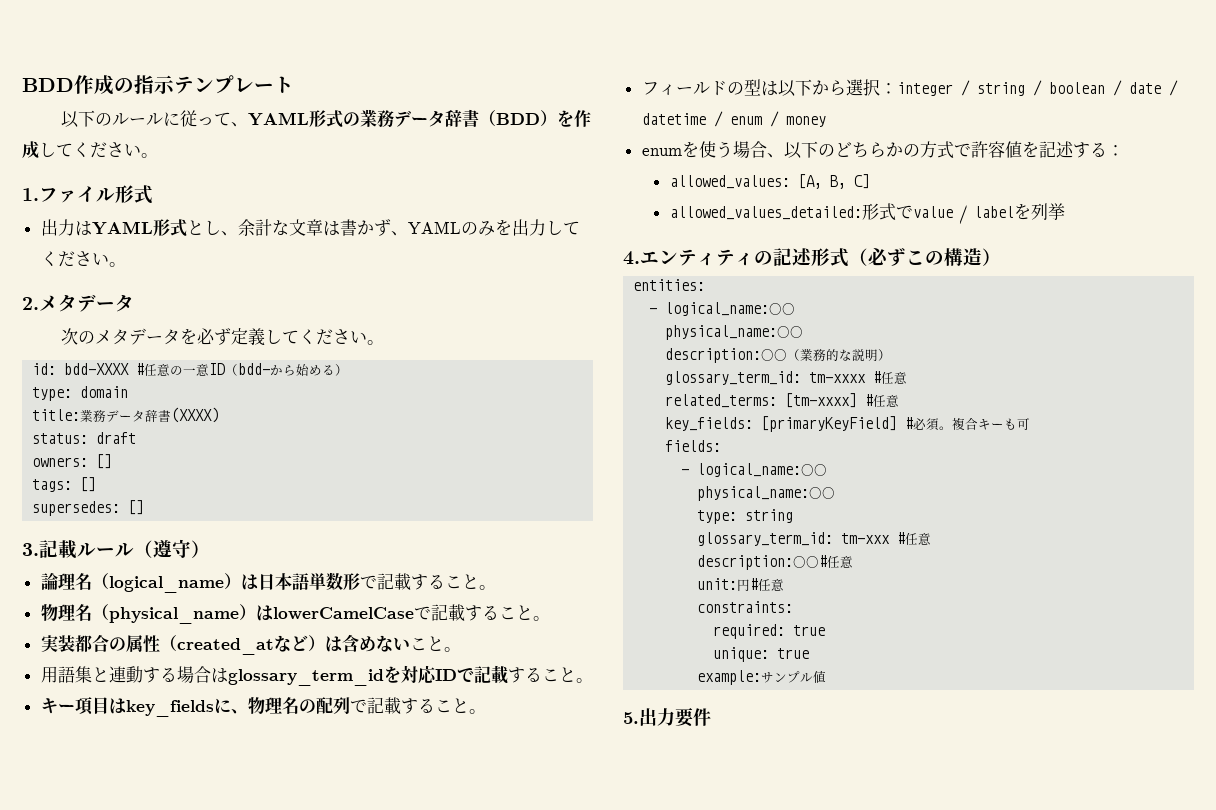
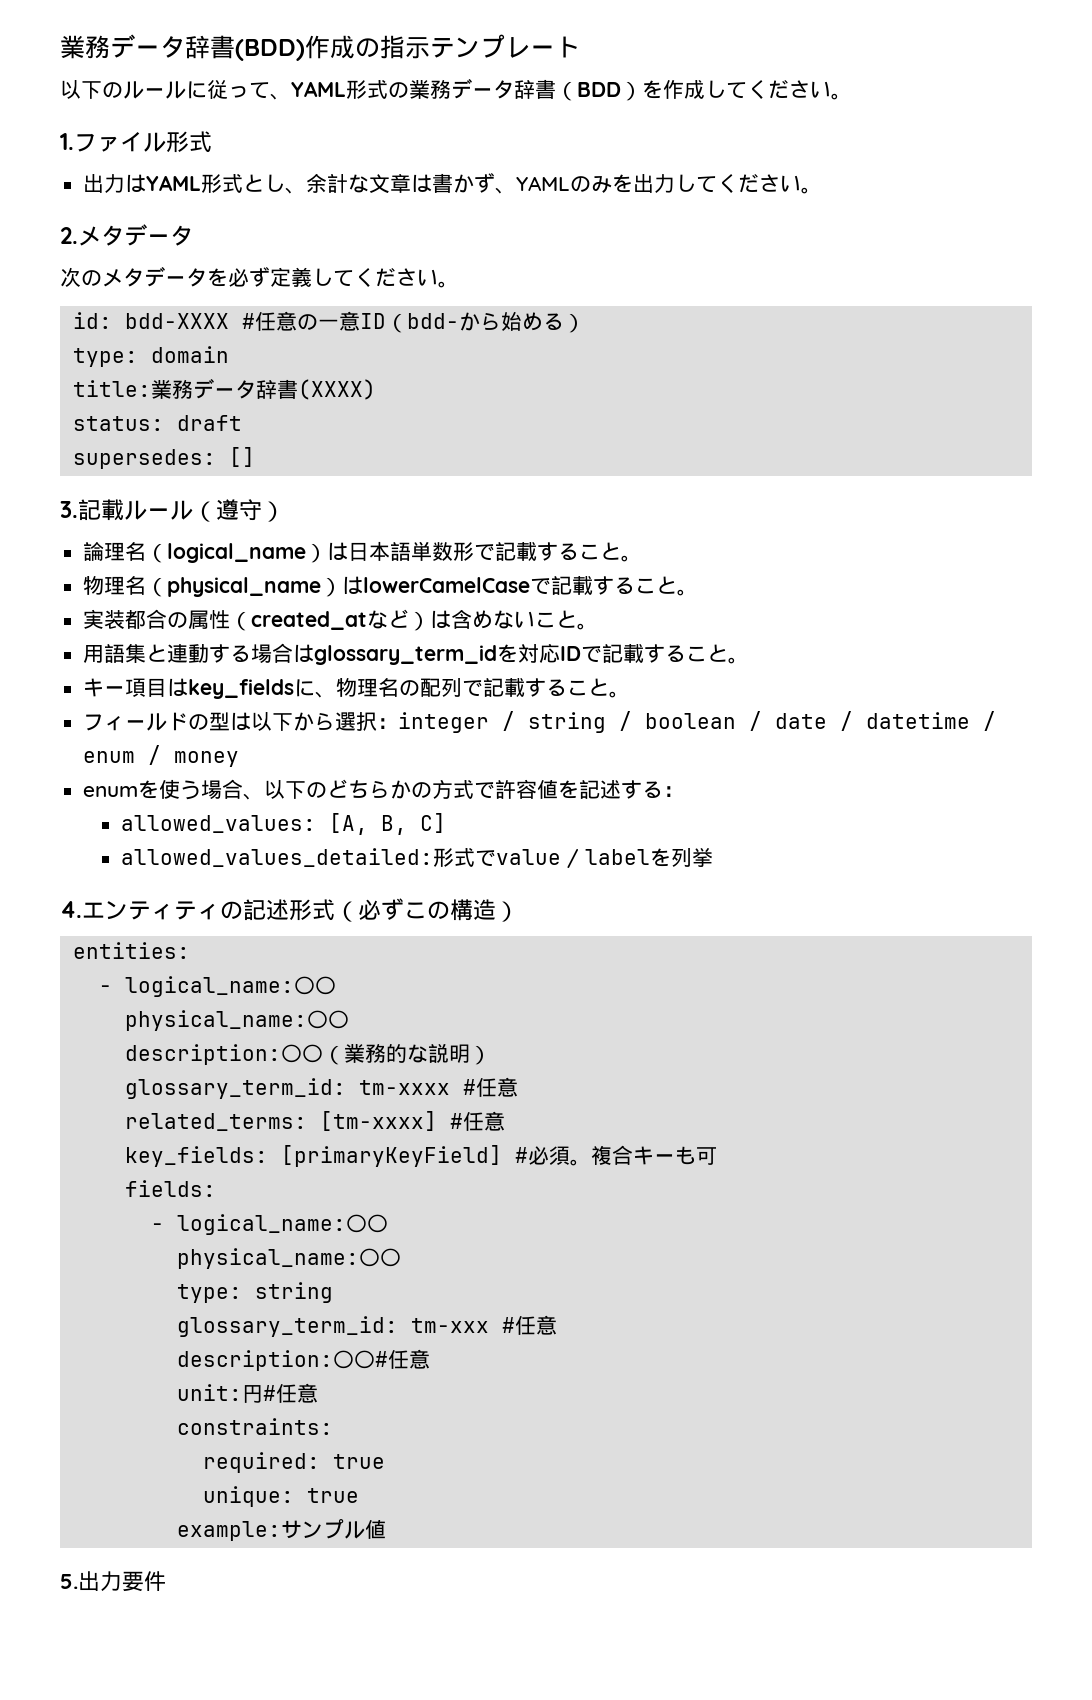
[22,78,74,92] BDD -> [60,34,305,61] 業務データ辞書(BDD)
[32,454,113,469] [32,477,97,492] // owners: [] // tags: [] -> (242, 423) none

